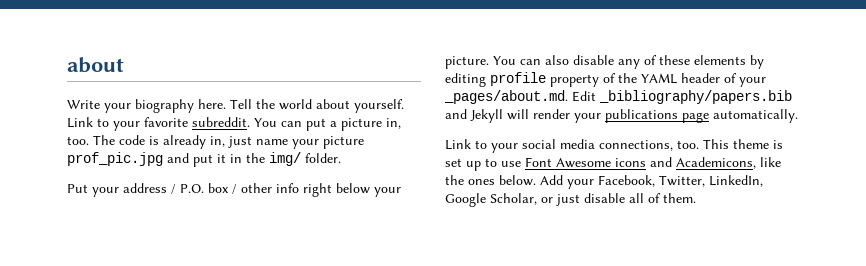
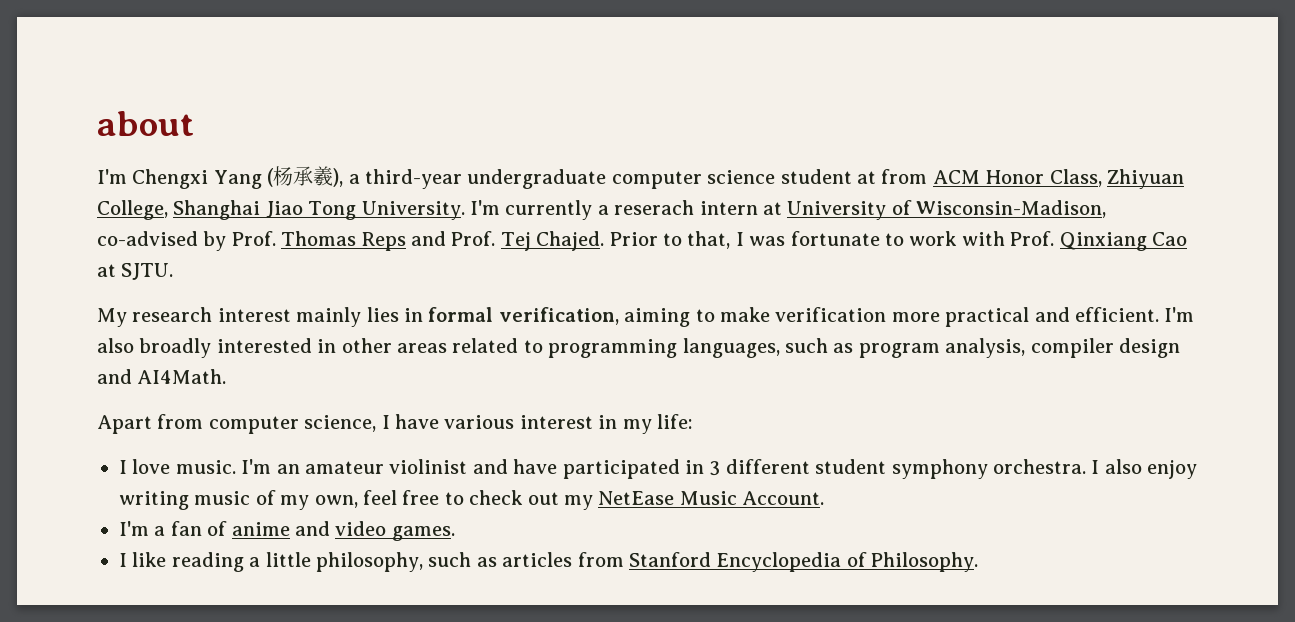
[67,99,404,113] [67,117,401,131] [67,135,364,149] [67,152,341,167] [67,183,401,197] [445,55,764,69] [445,72,766,87] [444,90,792,104] [445,109,798,123] [445,139,783,153] [445,157,781,171] [445,175,763,189] [445,193,696,207] Write your biography here. Tell the world about yourself. Link to your favorite subreddit. You can put a picture in, too. The code is already in, just name your picture prof_pic.jpg and put it in the img/ folder. // Put your address / P.O. box / other info right below your picture. You can also disable any of these elements by editing profile property of the YAML header of your _pages/about.md. Edit _bibliography/papers.bib and Jekyll will render your publications page automatically. // Link to your social media connections, too. This theme is set up to use Font Awesome icons and Academicons, like the ones below. Add your Facebook, Twitter, LinkedIn, Google Scholar, or just disable all of them. -> [97,166,1184,189] [97,200,1107,220] [97,231,1187,251] [97,263,174,280] [97,307,1195,327] [97,338,1180,358] [97,369,227,384] [97,414,692,434] [119,459,1198,479] [119,490,825,510] [119,521,455,541] [119,552,979,572] I'm Chengxi Yang (杨承羲), a third-year undergraduate computer science student at from ACM Honor Class, Zhiyuan College, Shanghai Jiao Tong University. I'm currently a reserach intern at University of Wisconsin-Madison, co-advised by Prof. Thomas Reps and Prof. Tej Chajed. Prior to that, I was fortunate to work with Prof. Qinxiang Cao at SJTU. // My research interest mainly lies in formal verification, aiming to make verification more practical and efficient. I'm also broadly interested in other areas related to programming languages, such as program analysis, compiler design and AI4Math. // Apart from computer science, I have various interest in my life: // I love music. I'm an amateur violinist and have participated in 3 different student symphony orchestra. I also enjoy writing music of my own, feel free to check out my NetEase Music Account. // I'm a fan of anime and video games. // I like reading a little philosophy, such as articles from Stanford Encyclopedia of Philosophy.

